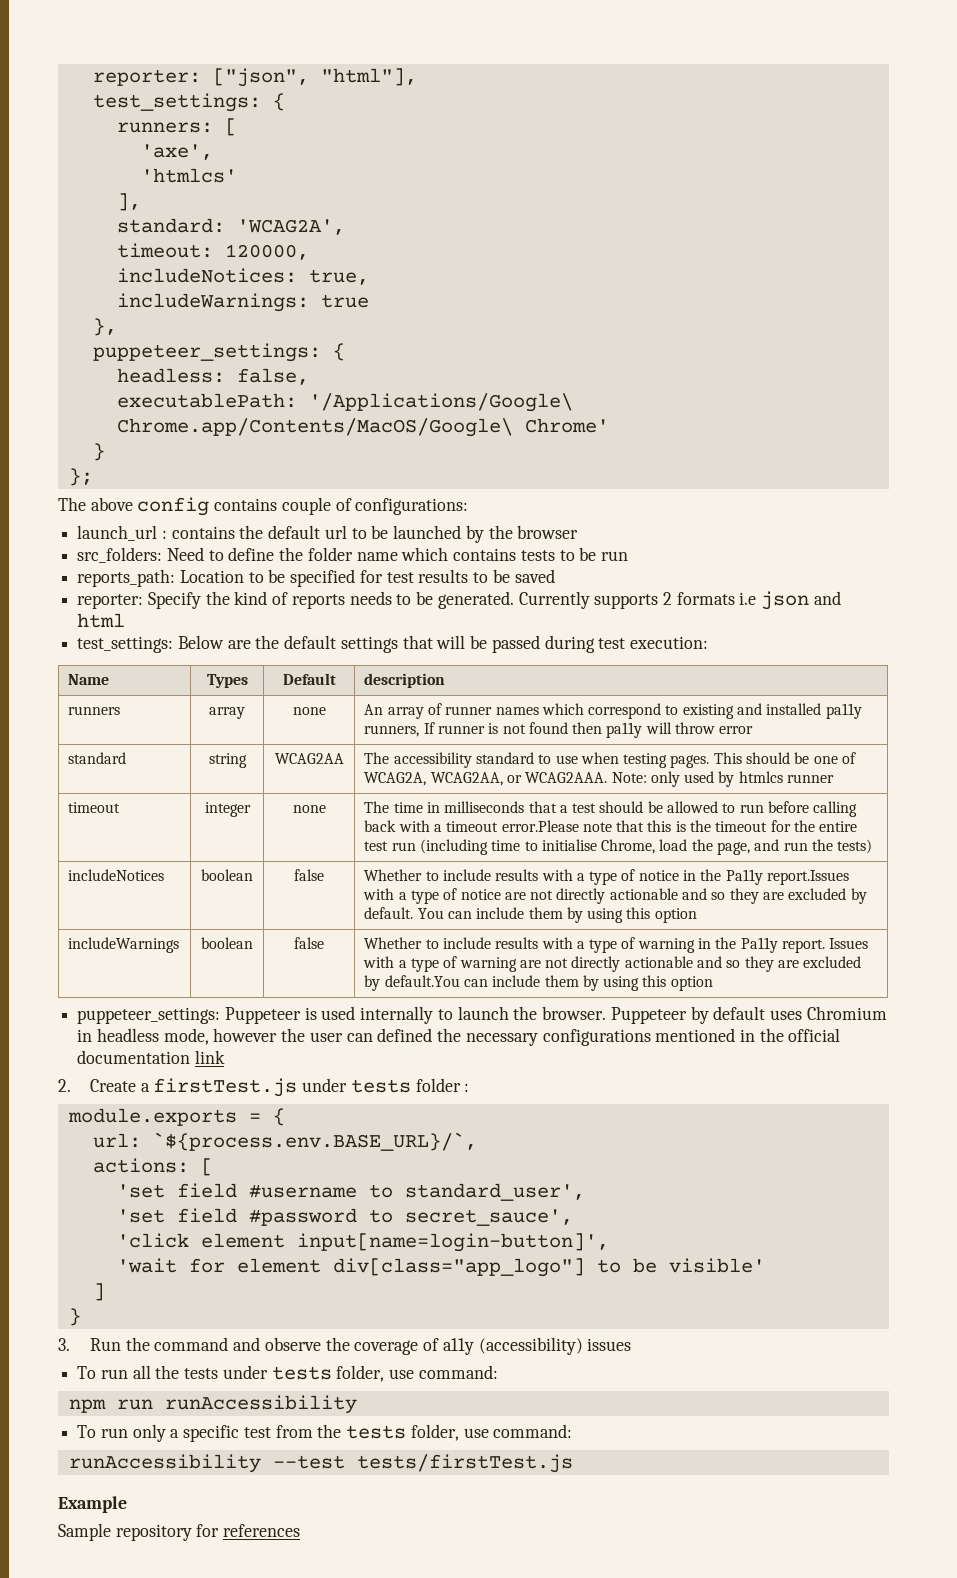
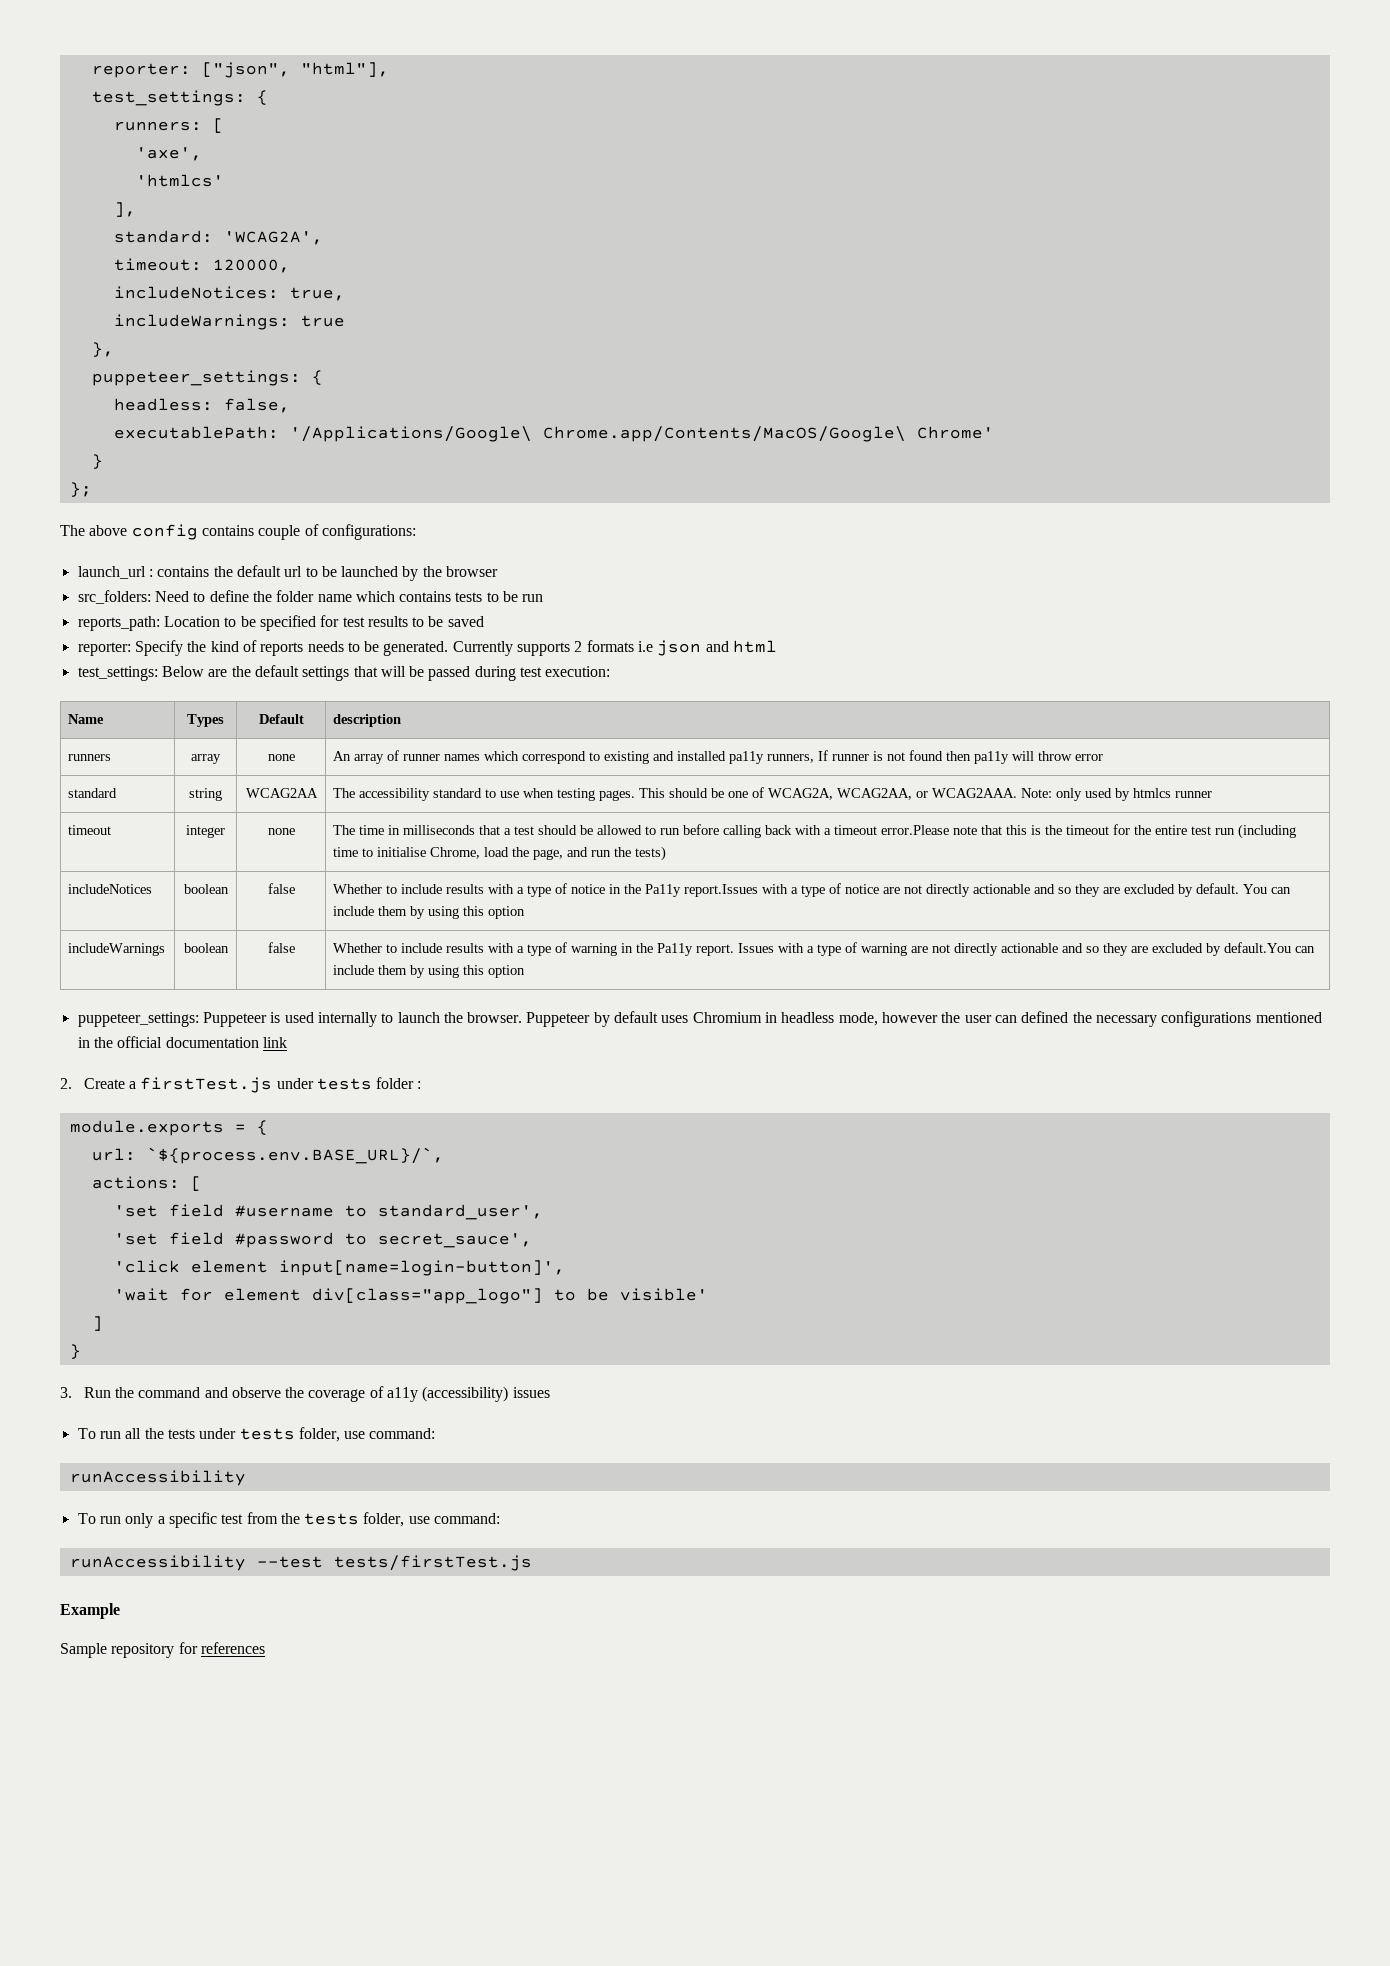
[68,1399,153,1413] npm run -> (436, 1433) none

